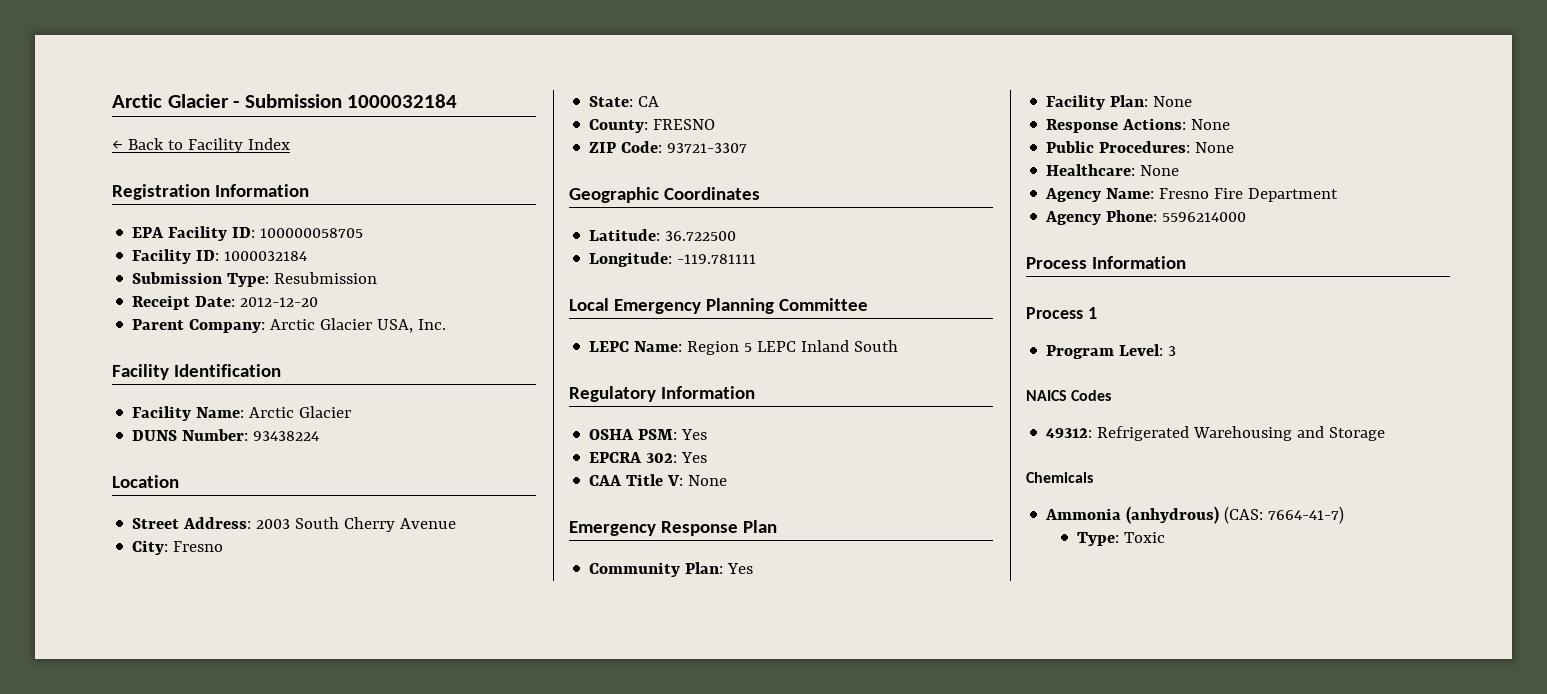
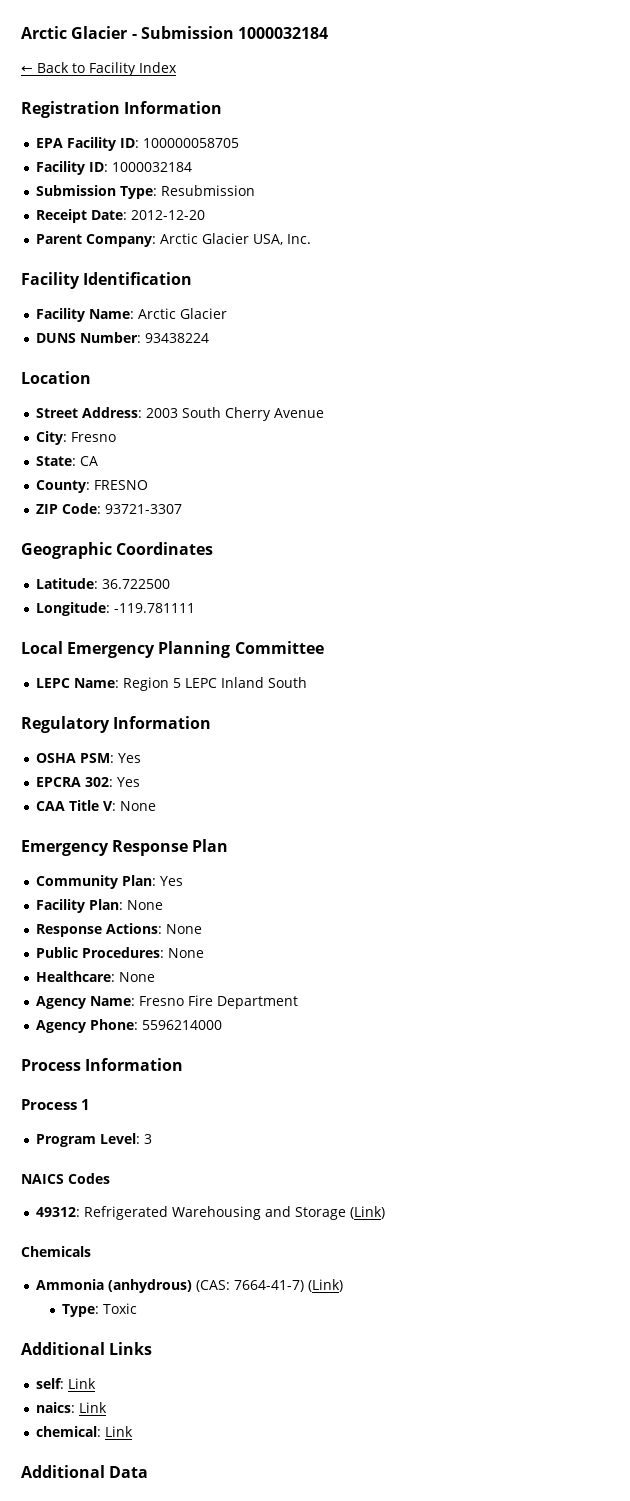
(1386, 434) none -> [350,1206,386,1219] (Link)
(1345, 515) none -> [308,1279,344,1292] (Link)
(1166, 537) none -> [21,1342,153,1355] [36,1378,97,1389] [36,1402,108,1413] [36,1426,134,1437] [21,1465,149,1478] // Additional Links // self: Link // naics: Link // chemical: Link // Additional Data

